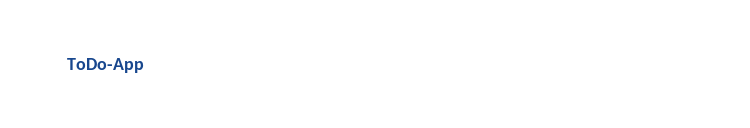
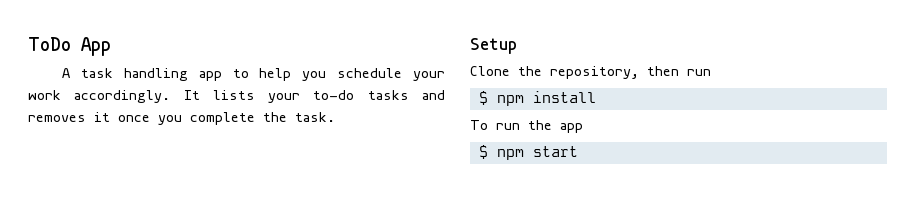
[67,58,144,73] ToDo-App -> [28,37,111,56] [62,68,446,81] [28,90,445,103] [28,112,335,125] [470,38,517,54] [470,66,711,79] [478,91,596,106] [470,120,583,133] [478,145,578,160] ToDo App // A task handling app to help you schedule your work accordingly. It lists your to-do tasks and removes it once you complete the task. // Setup // Clone the repository, then run // $ npm install // To run the app // $ npm start

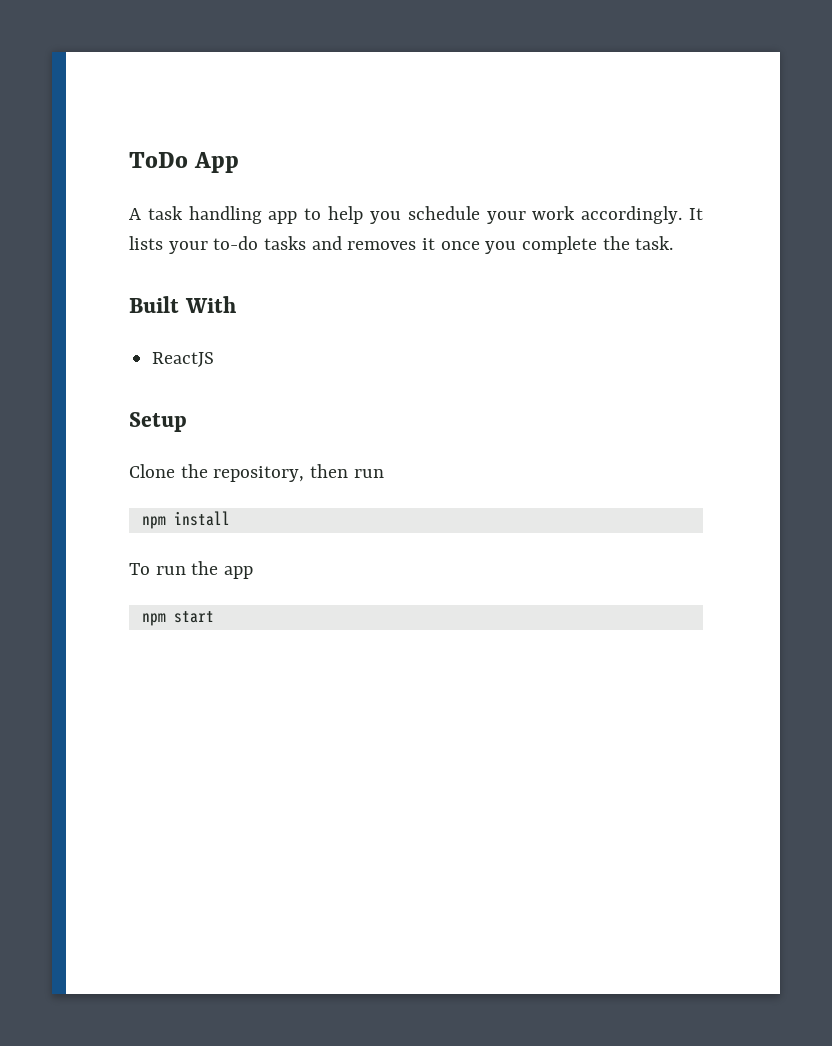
(335, 117) none -> [129,296,236,313] [152,352,215,367] // Built With // ReactJS
[478,91,488,105] $ -> (384, 473) none
[478,145,488,159] $ -> (254, 572) none

